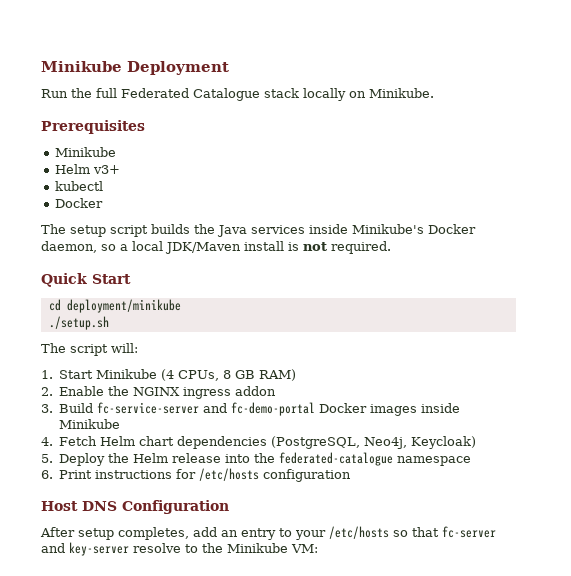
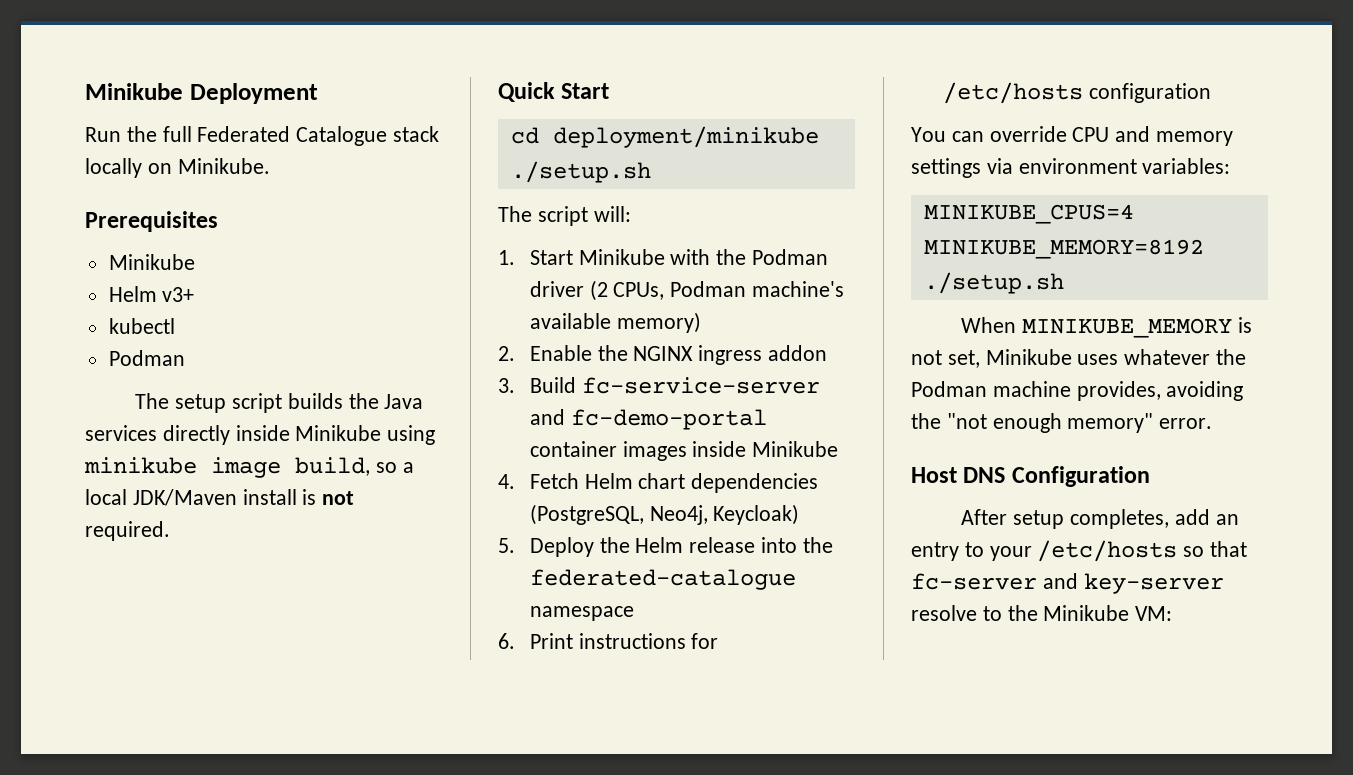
[54,198,103,208] Docker -> [108,350,185,366] Podman
[309,224,476,234] [41,241,97,253] inside Minikube's Docker daemon, -> [162,425,436,445] [84,457,370,478] directly inside Minikube using minikube image build,
[161,369,297,381] (4 CPUs, 8 GB RAM) -> [670,249,828,265] [529,280,844,301] [529,312,701,333] with the Podman driver (2 CPUs, Podman machine's available memory)
[319,403,368,413] Docker -> [529,441,617,457] container
(352, 475) none -> [911,126,1234,146] [911,158,1231,178] [923,204,1134,224] [923,239,1204,259] [923,272,1064,294] [961,317,1253,338] [911,349,1247,368] [911,381,1244,401] [911,413,1213,433] // You can override CPU and memory settings via environment variables: // MINIKUBE_CPUS=4 MINIKUBE_MEMORY=8192 ./setup.sh // When MINIKUBE_MEMORY is not set, Minikube uses whatever the Podman machine provides, avoiding the "not enough memory" error.

